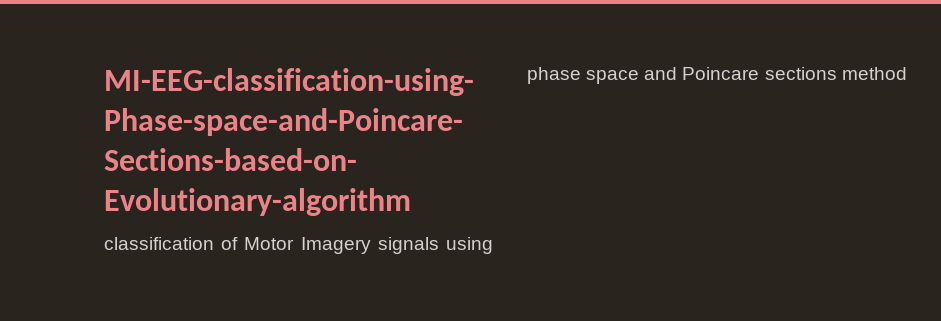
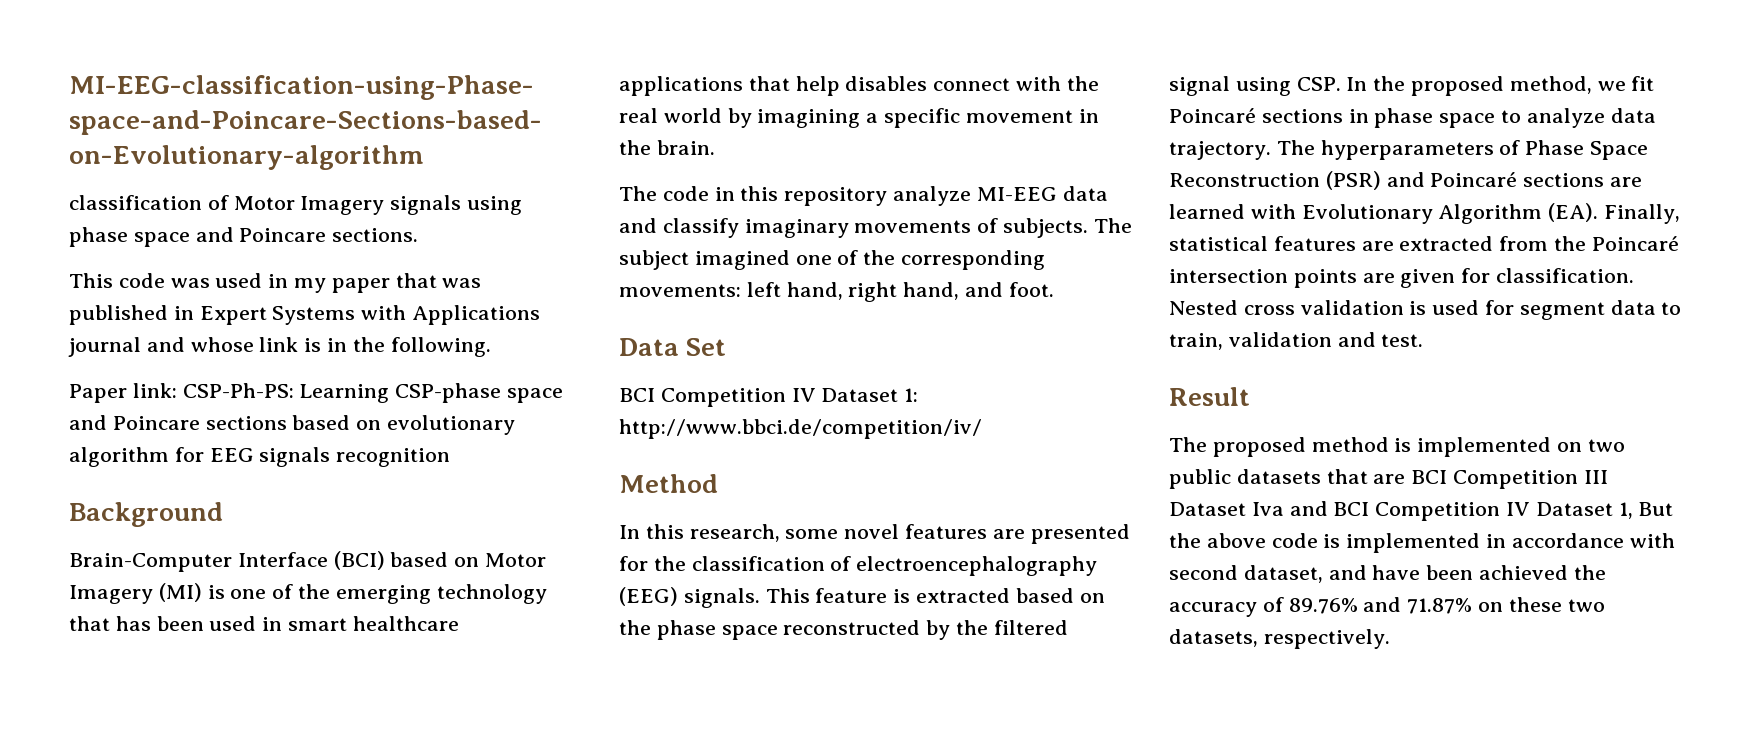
[764,67,907,80] sections method -> [332,228,419,242] [69,273,482,293] [69,305,541,325] [68,337,491,357] [69,383,564,403] [69,415,516,435] [69,447,451,467] [69,502,223,527] [69,551,547,572] [69,583,547,604] [69,616,459,631] [619,76,1099,96] [619,108,1099,128] [619,140,715,155] [619,186,1108,206] [619,218,1132,238] [619,250,1046,270] [619,282,1054,302] [619,338,727,356] [619,388,919,407] [619,419,982,439] [619,474,718,493] [619,524,1130,544] [619,556,1098,576] [619,587,1105,608] [619,620,1068,640] [1169,76,1655,96] [1169,108,1656,128] [1169,140,1649,160] [1169,171,1643,190] [1169,203,1681,224] [1169,236,1679,251] [1169,268,1635,288] [1169,300,1682,320] [1169,332,1424,350] [1169,387,1250,406] [1169,437,1625,457] [1169,469,1608,489] [1169,501,1674,521] [1169,533,1675,553] [1169,565,1606,583] [1169,597,1605,617] [1169,629,1390,649] sections. // This code was used in my paper that was published in Expert Systems with Applications journal and whose link is in the following. // Paper link: CSP-Ph-PS: Learning CSP-phase space and Poincare sections based on evolutionary algorithm for EEG signals recognition // Background // Brain-Computer Interface (BCI) based on Motor Imagery (MI) is one of the emerging technology that has been used in smart healthcare applications that help disables connect with the real world by imagining a specific movement in the brain. // The code in this repository analyze MI-EEG data and classify imaginary movements of subjects. The subject imagined one of the corresponding movements: left hand, right hand, and foot. // Data Set // BCI Competition IV Dataset 1: http://www.bbci.de/competition/iv/ // Method // In this research, some novel features are presented for the classification of electroencephalography (EEG) signals. This feature is extracted based on the phase space reconstructed by the filtered signal using CSP. In the proposed method, we fit Poincaré sections in phase space to analyze data trajectory. The hyperparameters of Phase Space Reconstruction (PSR) and Poincaré sections are learned with Evolutionary Algorithm (EA). Finally, statistical features are extracted from the Poincaré intersection points are given for classification. Nested cross validation is used for segment data to train, validation and test. // Result // The proposed method is implemented on two public datasets that are BCI Competition III Dataset Iva and BCI Competition IV Dataset 1, But the above code is implemented in accordance with second dataset, and have been achieved the accuracy of 89.76% and 71.87% on these two datasets, respectively.

